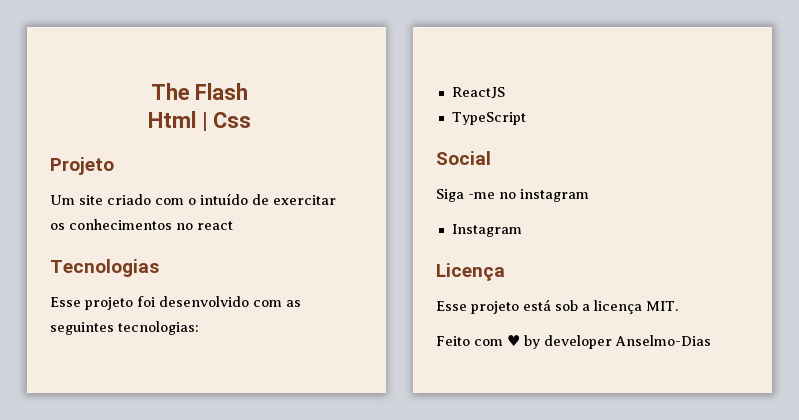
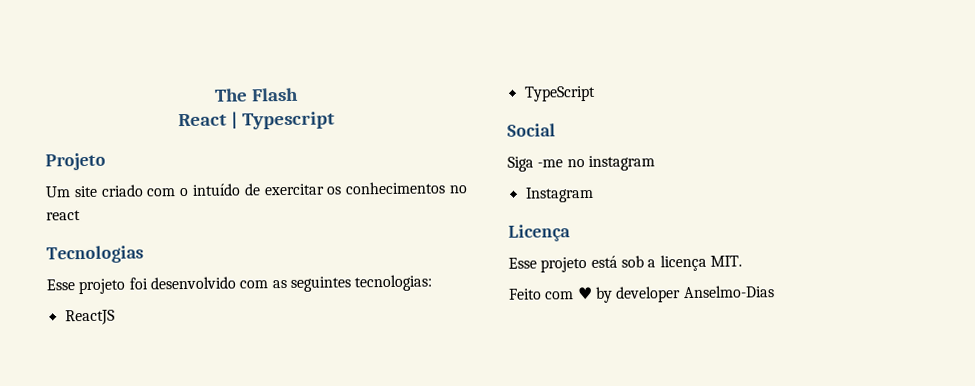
[147,111,252,131] Html | Css -> [177,111,335,130] React | Typescript

